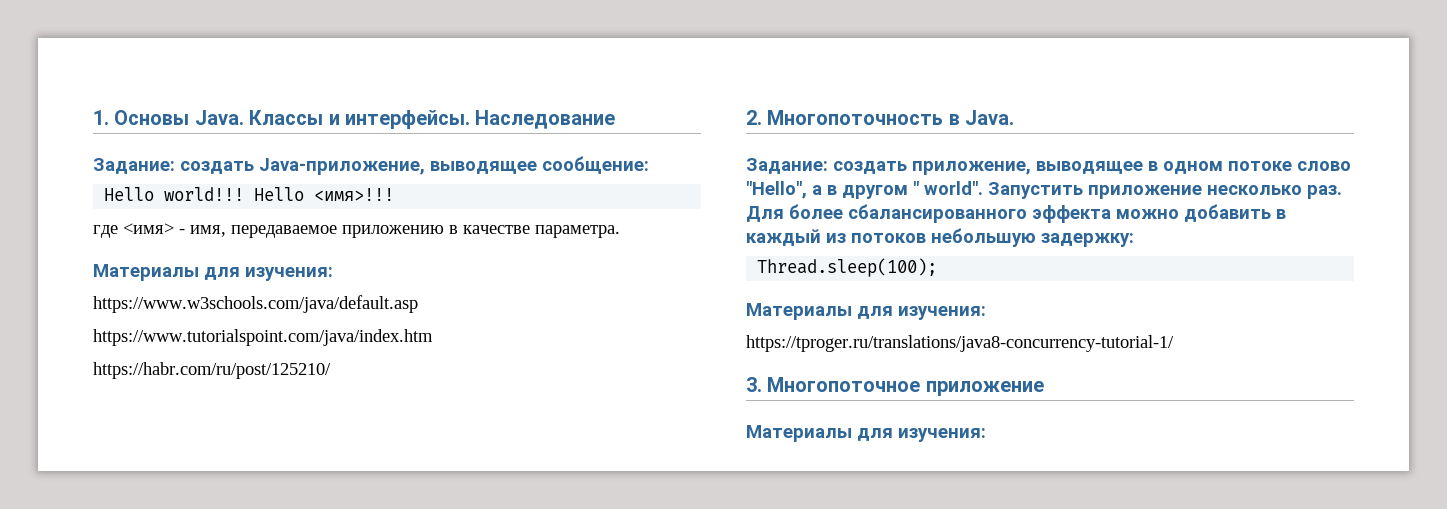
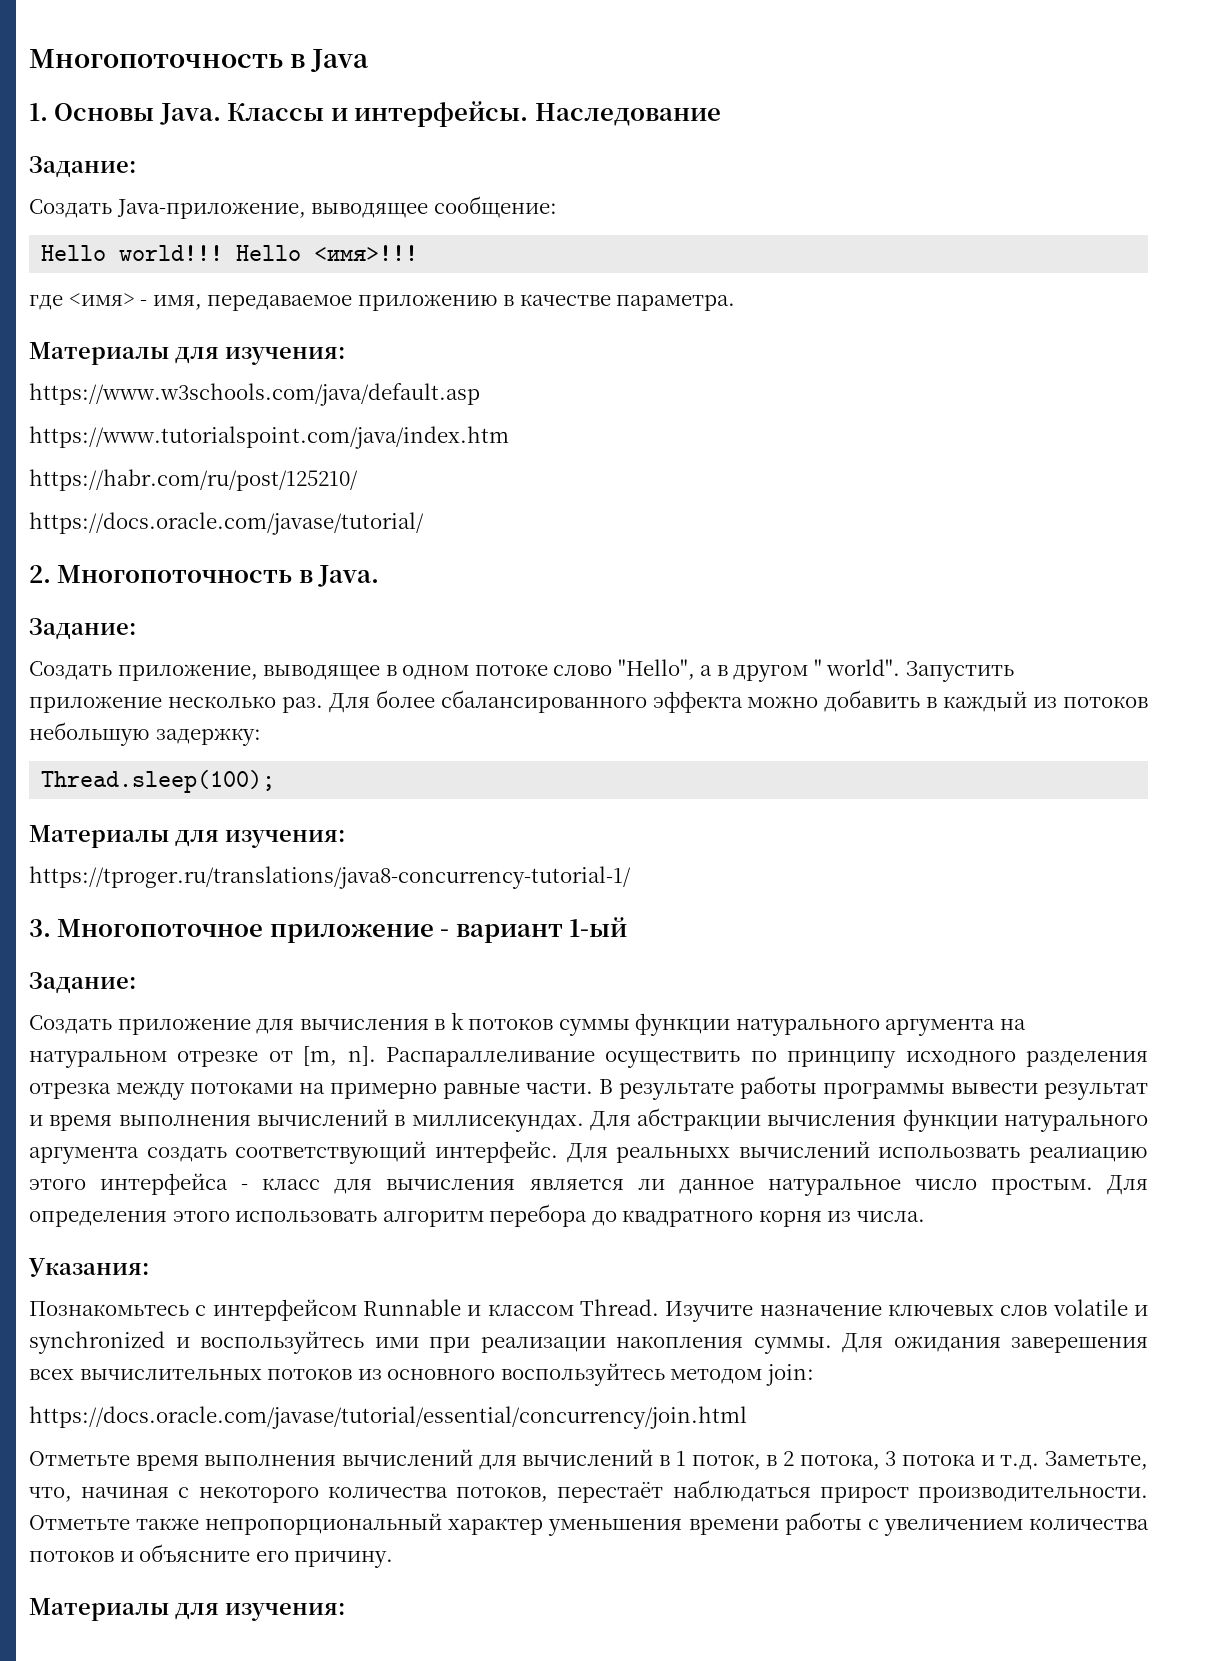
(93, 117) none -> [29,49,370,72] Многопоточность в Java //
[180,161,254,174] создать -> [29,199,112,218] // Cоздать
(331, 370) none -> [29,512,424,535] // https://docs.oracle.com/javase/tutorial/
[833,161,907,174] создать -> [29,661,112,680] // Cоздать
(1044, 388) none -> [440,917,628,943] [29,972,136,994] [29,1012,1026,1036] [29,1046,1148,1068] [29,1076,1148,1100] [29,1108,1148,1132] [29,1141,1148,1164] [29,1173,1149,1196] [29,1204,925,1227] [29,1258,149,1277] [29,1299,1148,1322] [29,1331,1148,1354] [29,1363,814,1386] [29,1406,747,1429] [29,1449,1148,1471] [29,1480,1148,1503] [29,1512,1149,1536] [29,1544,394,1568] - вариант 1-ый // Задание: // Создать приложение для вычисления в k потоков суммы функции натурального аргумента на натуральном отрезке от [m, n]. Распараллеливание осуществить по принципу исходного разделения отрезка между потоками на примерно равные части. В результате работы программы вывести результат и время выполнения вычислений в миллисекундах. Для абстракции вычисления функции натурального аргумента создать соответствующий интерфейс. Для реальныхх вычислений испольозвать реалиацию этого интерфейса - класс для вычисления является ли данное натуральное число простым. Для определения этого использовать алгоритм перебора до квадратного корня из числа. // Указания: // Познакомьтесь с интерфейсом Runnable и классом Thread. Изучите назначение ключевых слов volatile и synchronized и воспользуйтесь ими при реализации накопления суммы. Для ожидания заверешения всех вычислительных потоков из основного воспользуйтесь методом join: // https://docs.oracle.com/javase/tutorial/essential/concurrency/join.html // Отметьте время выполнения вычислений для вычислений в 1 поток, в 2 потока, 3 потока и т.д. Заметьте, что, начиная с некоторого количества потоков, перестаёт наблюдаться прирост производительности. Отметьте также непропорциональный характер уменьшения времени работы с увеличением количества потоков и объясните его причину.

